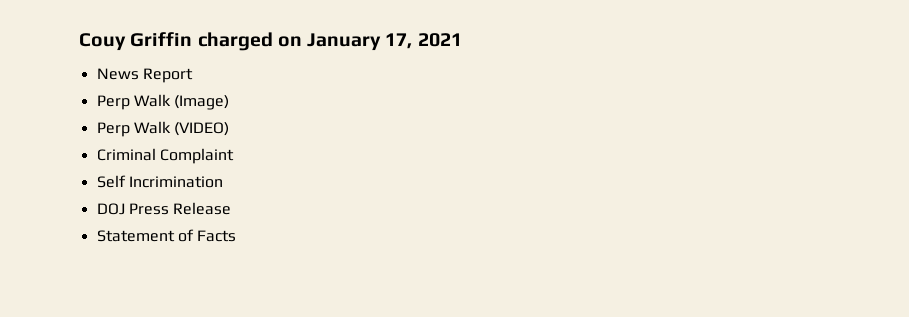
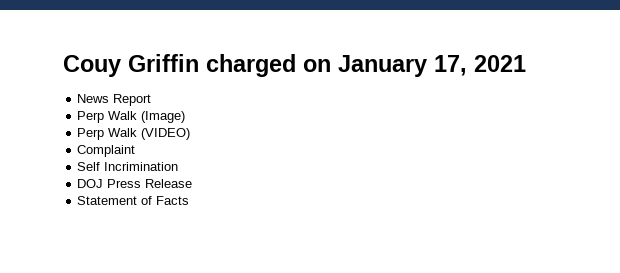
[96,148,156,161] Criminal -> (191, 134) none

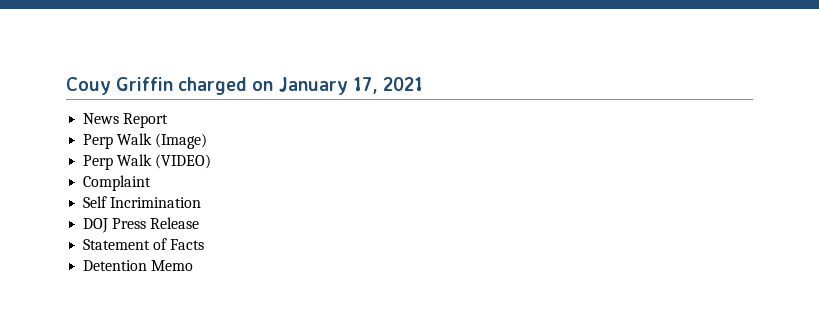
(190, 200) none -> [83,260,194,271] // Detention Memo

